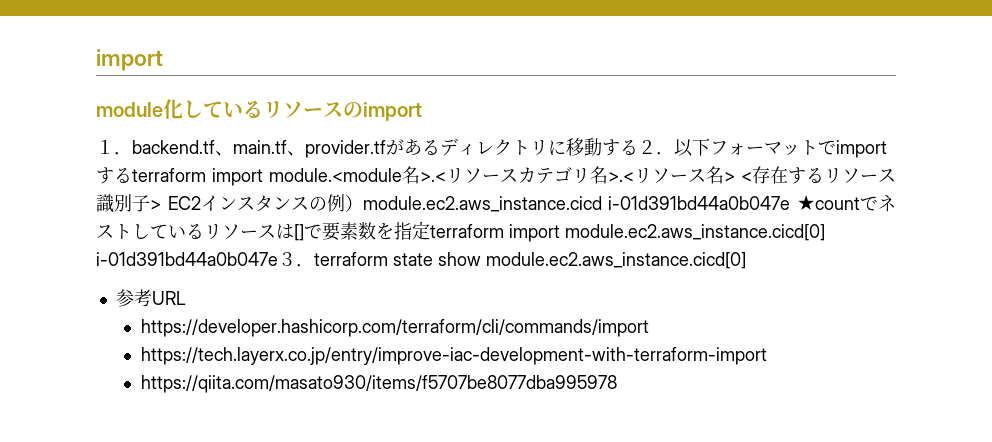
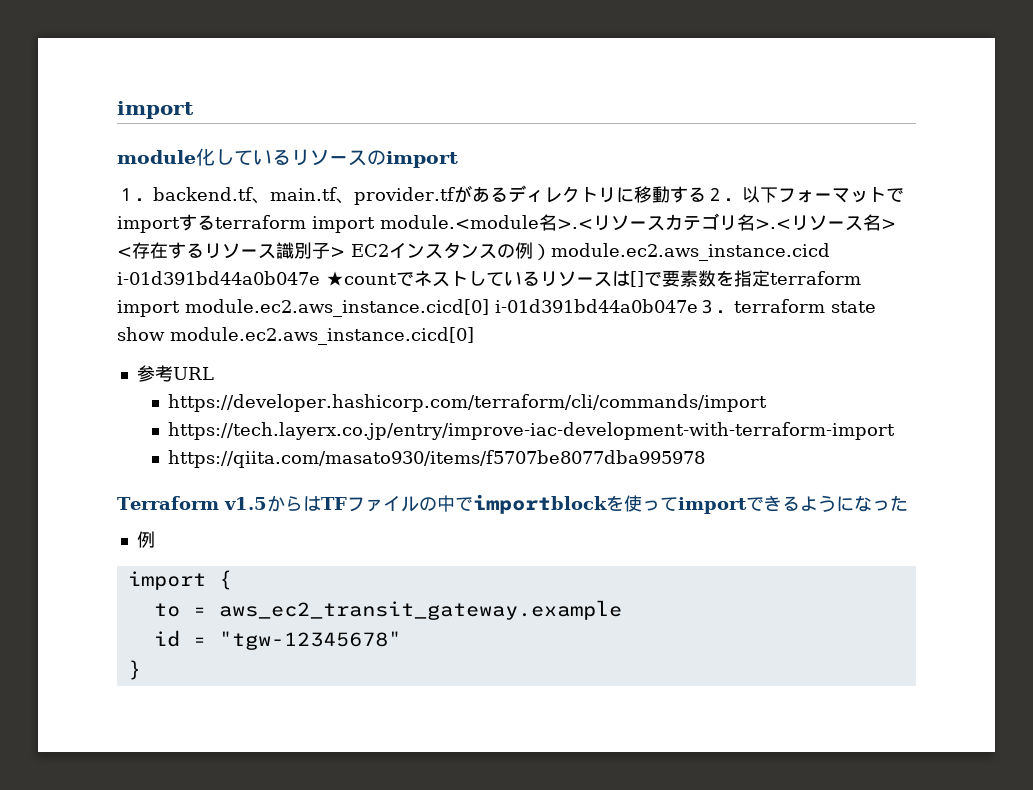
(617, 384) none -> [117,494,908,514] [136,531,155,548] [127,570,232,590] [153,600,622,620] [153,630,401,650] [127,660,141,680] // Terraform v1.5からはTFファイルの中でimportblockを使ってimportできるようになった // 例 // import { // to = aws_ec2_transit_gateway.example // id = "tgw-12345678" // }

